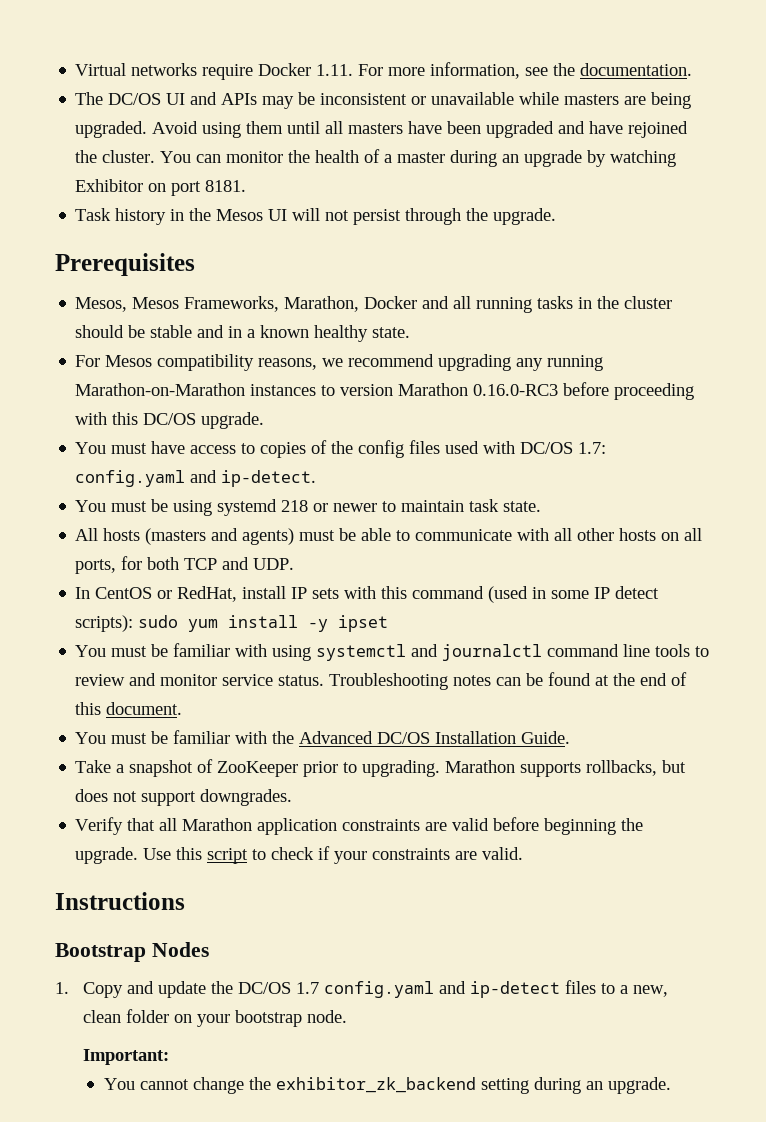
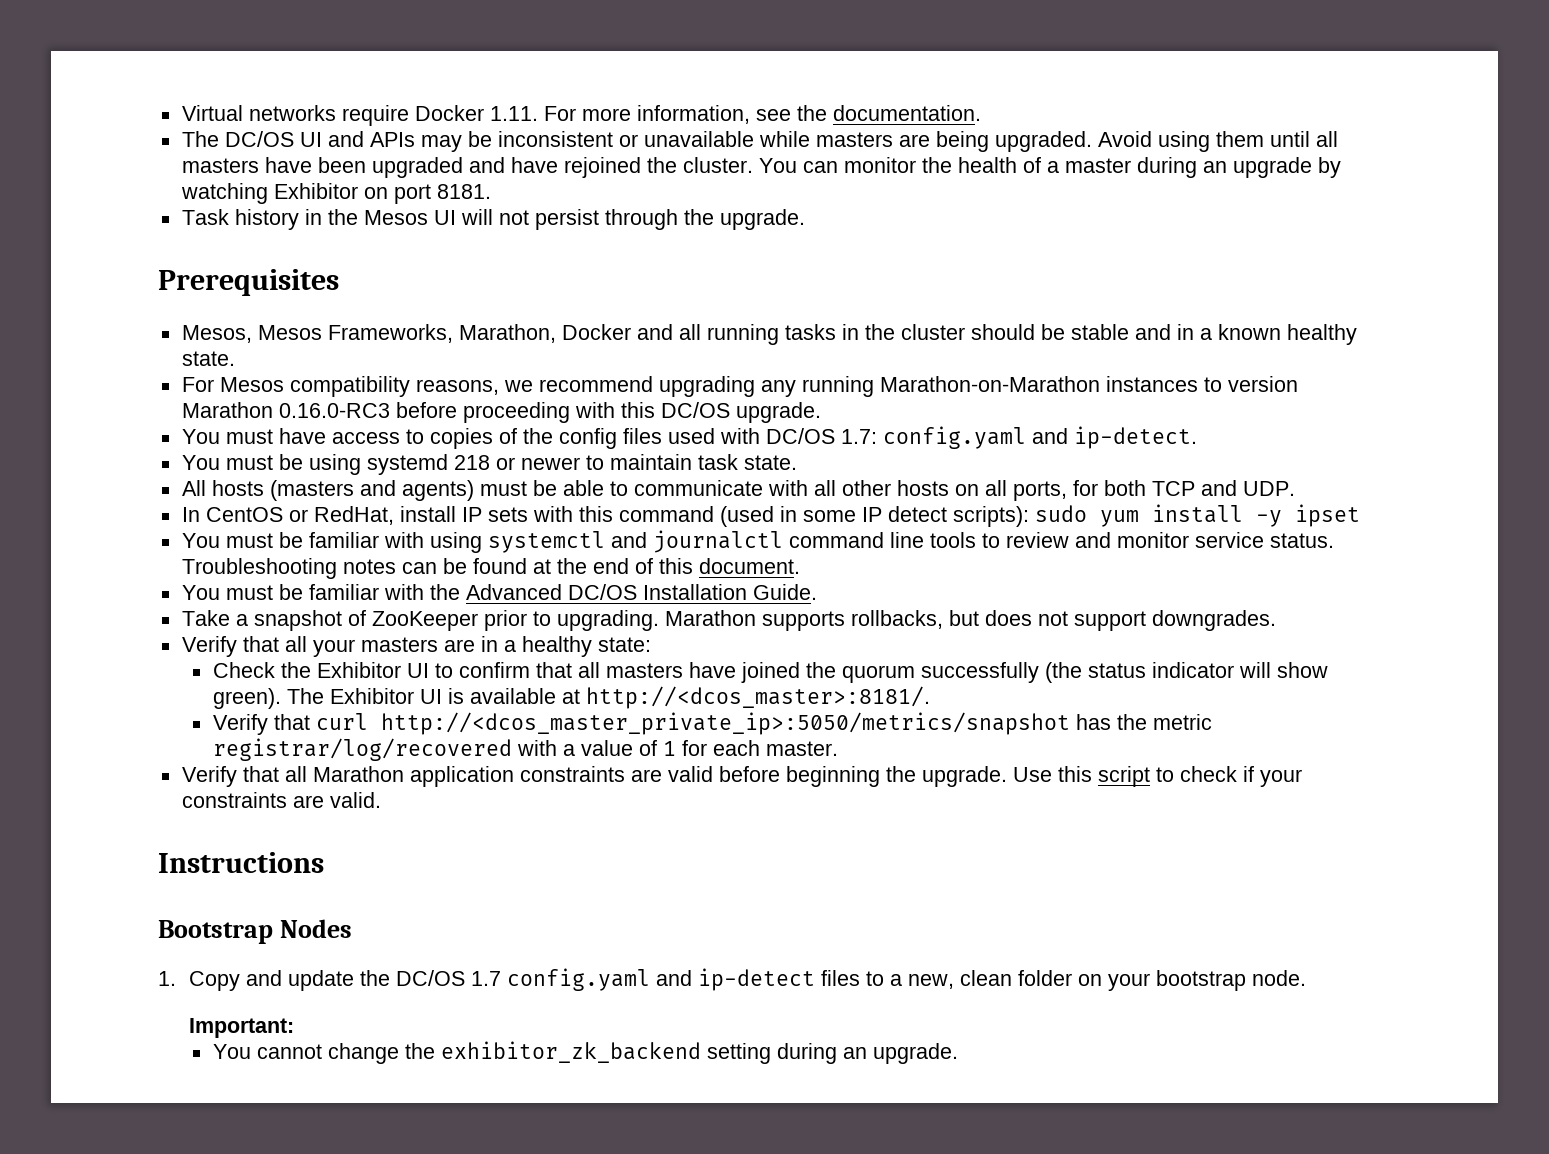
(293, 797) none -> [181,636,651,657] [212,662,1328,683] [212,686,930,709] [212,712,1212,735] [212,738,838,761] // Verify that all your masters are in a healthy state: // Check the Exhibitor UI to confirm that all masters have joined the quorum successfully (the status indicator will show green). The Exhibitor UI is available at http://<dcos_master>:8181/. // Verify that curl http://<dcos_master_private_ip>:5050/metrics/snapshot has the metric registrar/log/recovered with a value of 1 for each master.

